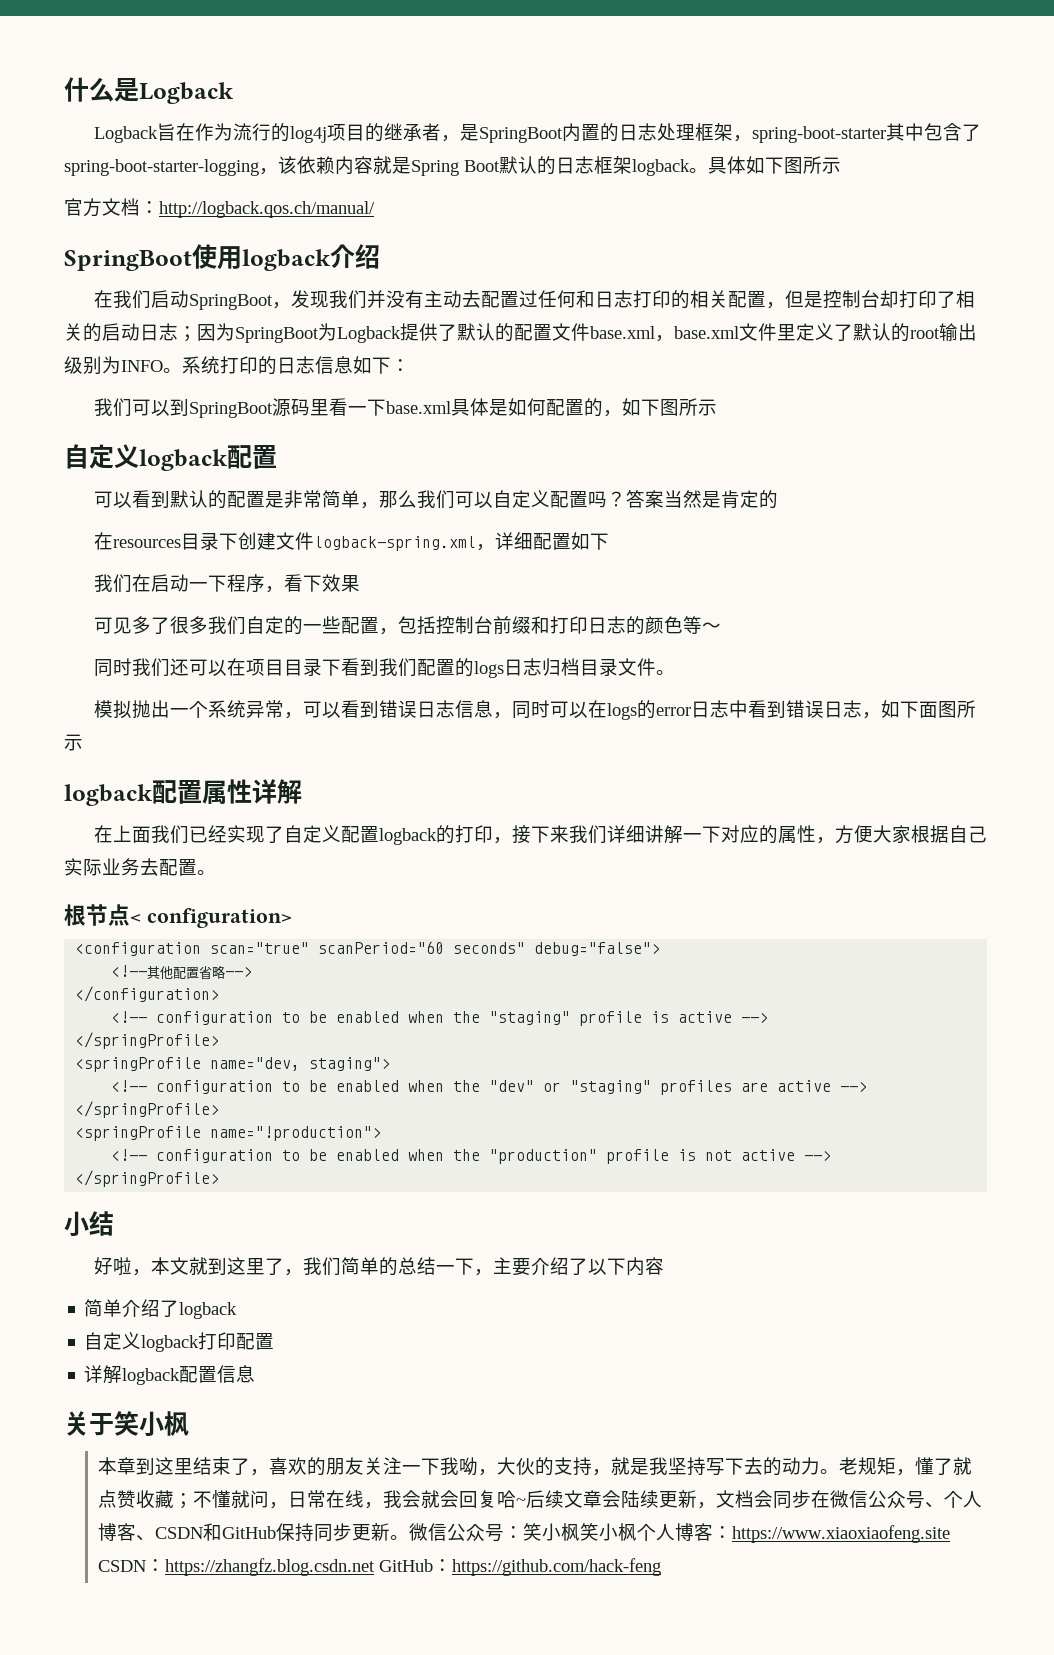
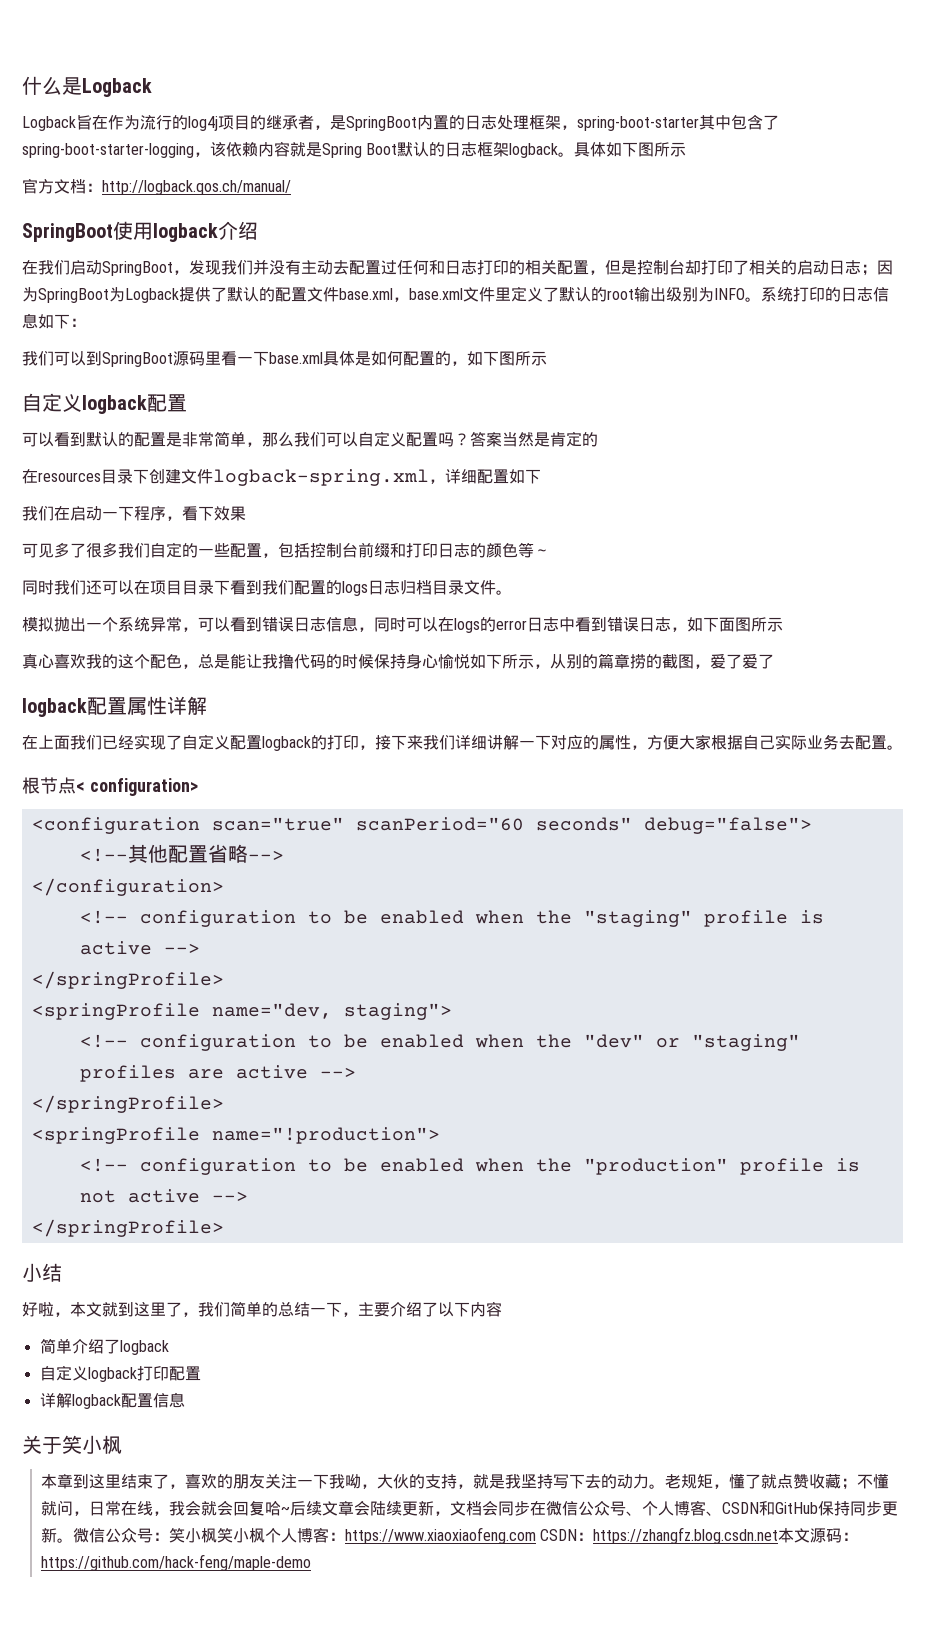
(83, 742) none -> [22,653,774,669] // 真心喜欢我的这个配色，总是能让我撸代码的时候保持身心愉悦如下所示，从别的篇章捞的截图，爱了爱了
[732,1525,951,1543] https://www.xiaoxiaofeng.site -> [344,1527,536,1544] https://www.xiaoxiaofeng.com
[379,1558,662,1576] GitHub：https://github.com/hack-feng -> [778,1528,859,1543] [40,1554,311,1571] 本文源码：https://github.com/hack-feng/maple-demo

